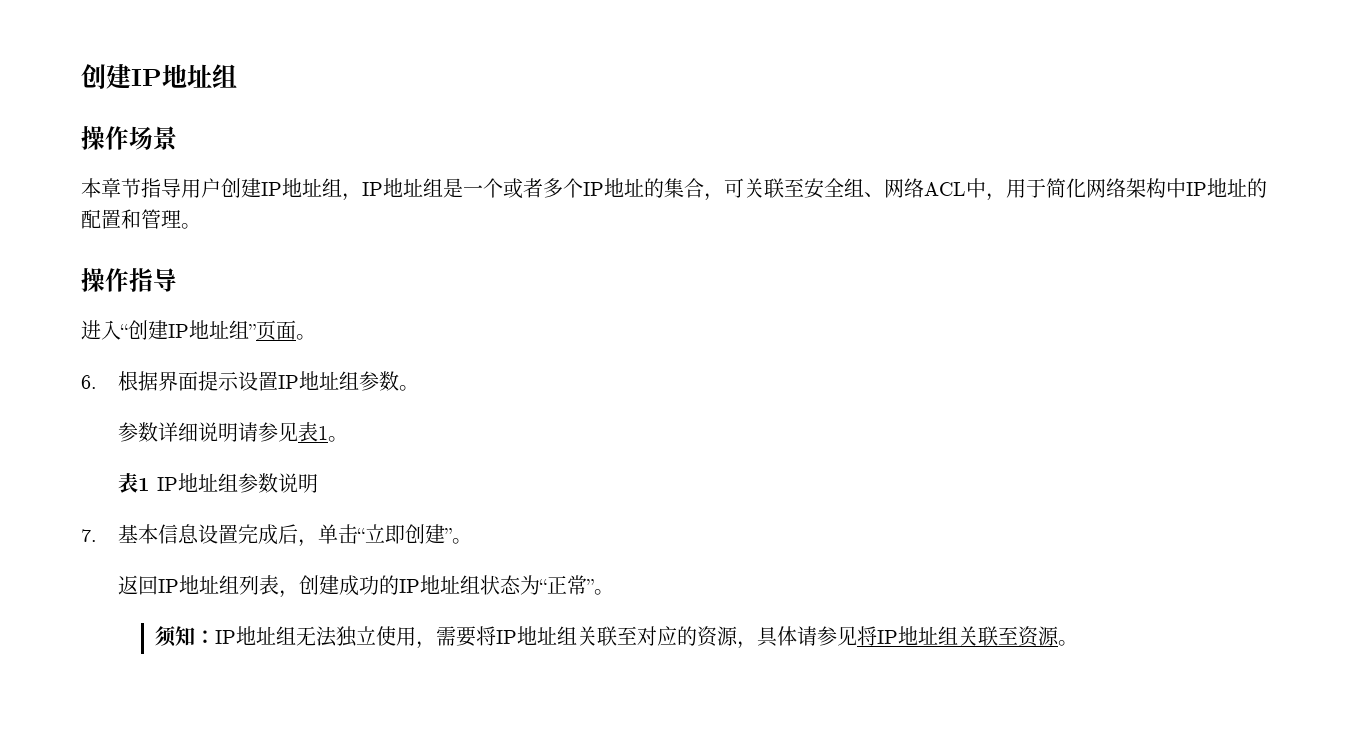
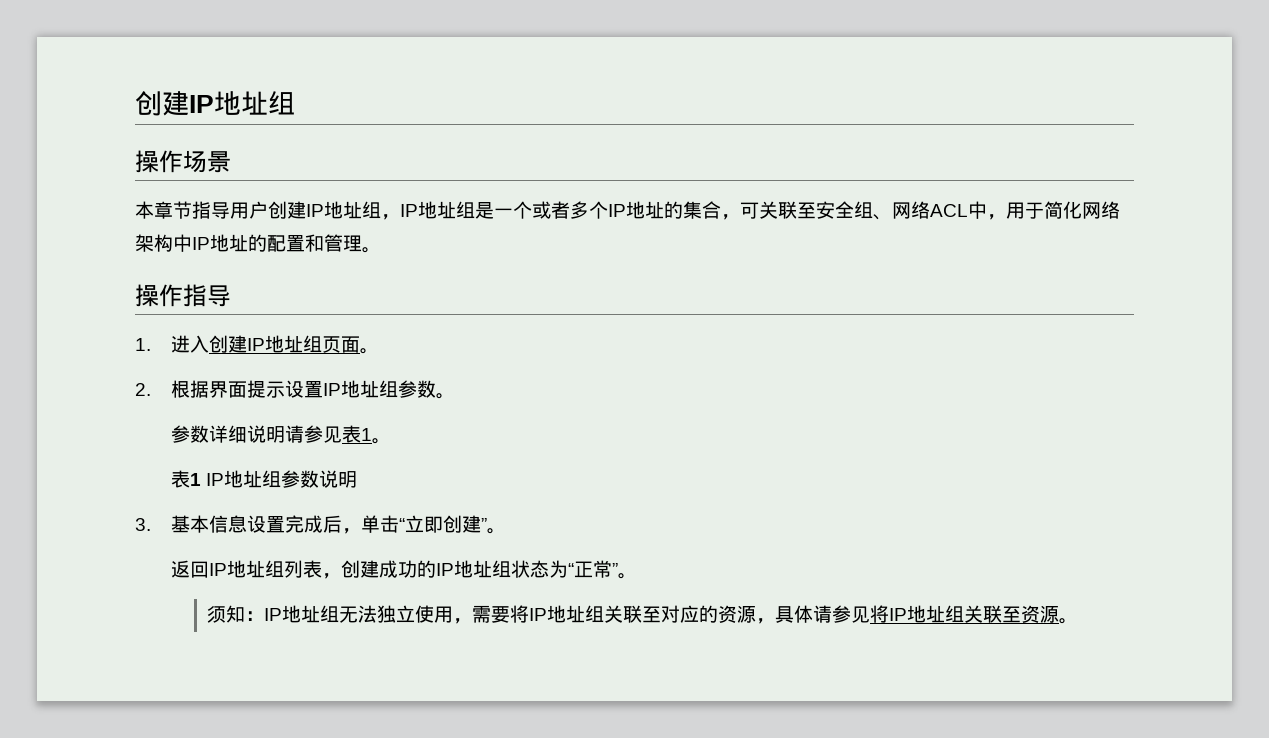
[81,320,256,340] 进入“创建IP地址组” -> [135,335,323,353] 1.进入创建IP地址组
[81,375,97,389] 6. -> [135,383,151,396] 2.
[81,529,97,542] 7. -> [135,518,151,531] 3.

